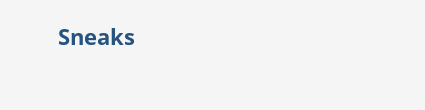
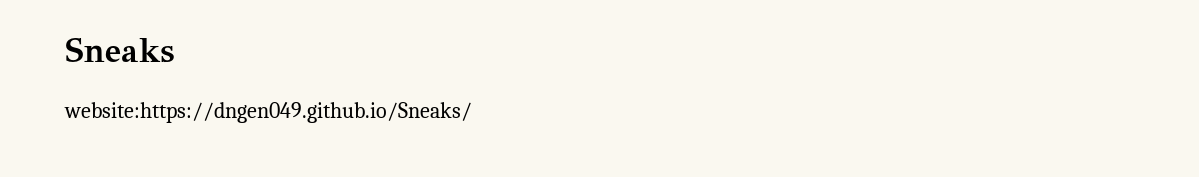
(135, 36) none -> [64,102,472,123] // website:https://dngen049.github.io/Sneaks/

